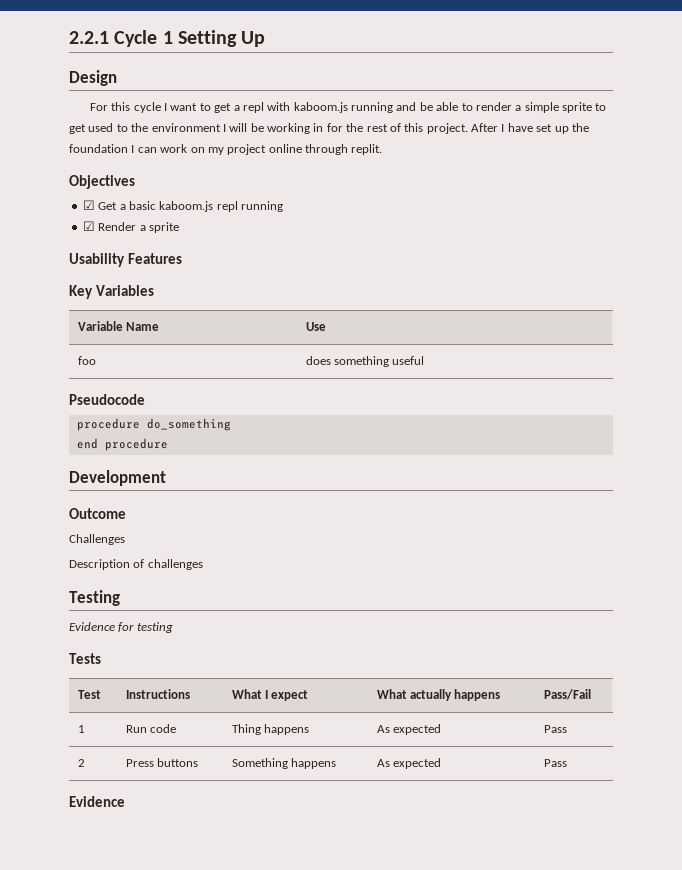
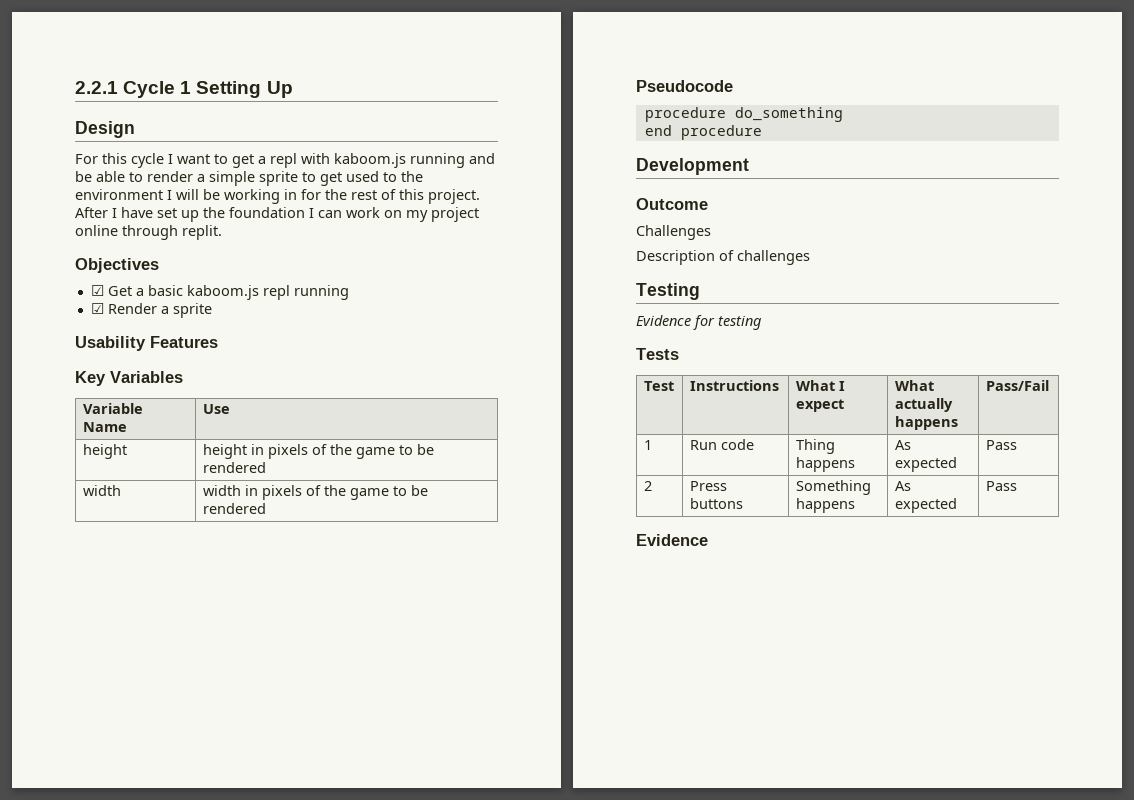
[77,356,96,365] [305,356,425,367] foo | does something useful -> [82,444,127,459] [202,444,434,459] [202,462,266,473] [82,485,121,496] [202,485,428,500] [202,503,266,514] height | height in pixels of the game to be rendered // width | width in pixels of the game to be rendered

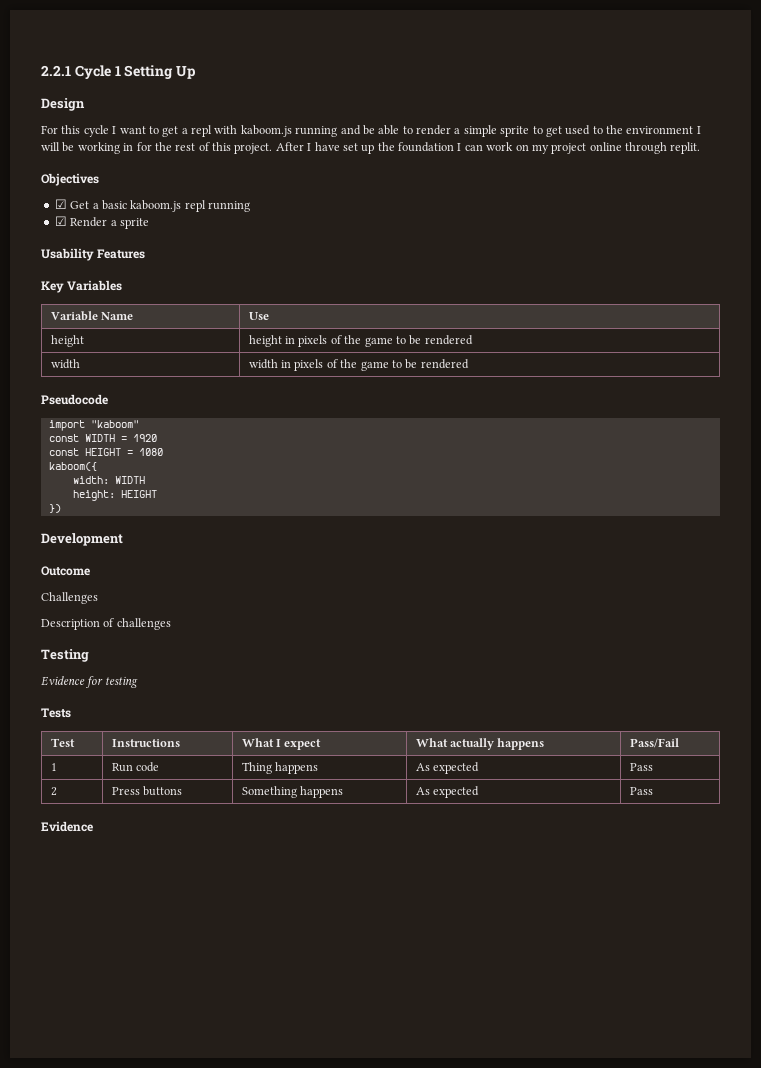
[644,107,843,122] [644,125,762,140] procedure do_something // end procedure -> [48,420,139,431] [48,434,157,442] [48,448,163,456] [48,462,97,471] [72,476,145,484] [72,490,157,501] [48,504,61,513] import "kaboom" // const WIDTH = 1920 // const HEIGHT = 1080 // kaboom({ // width: WIDTH // height: HEIGHT // })

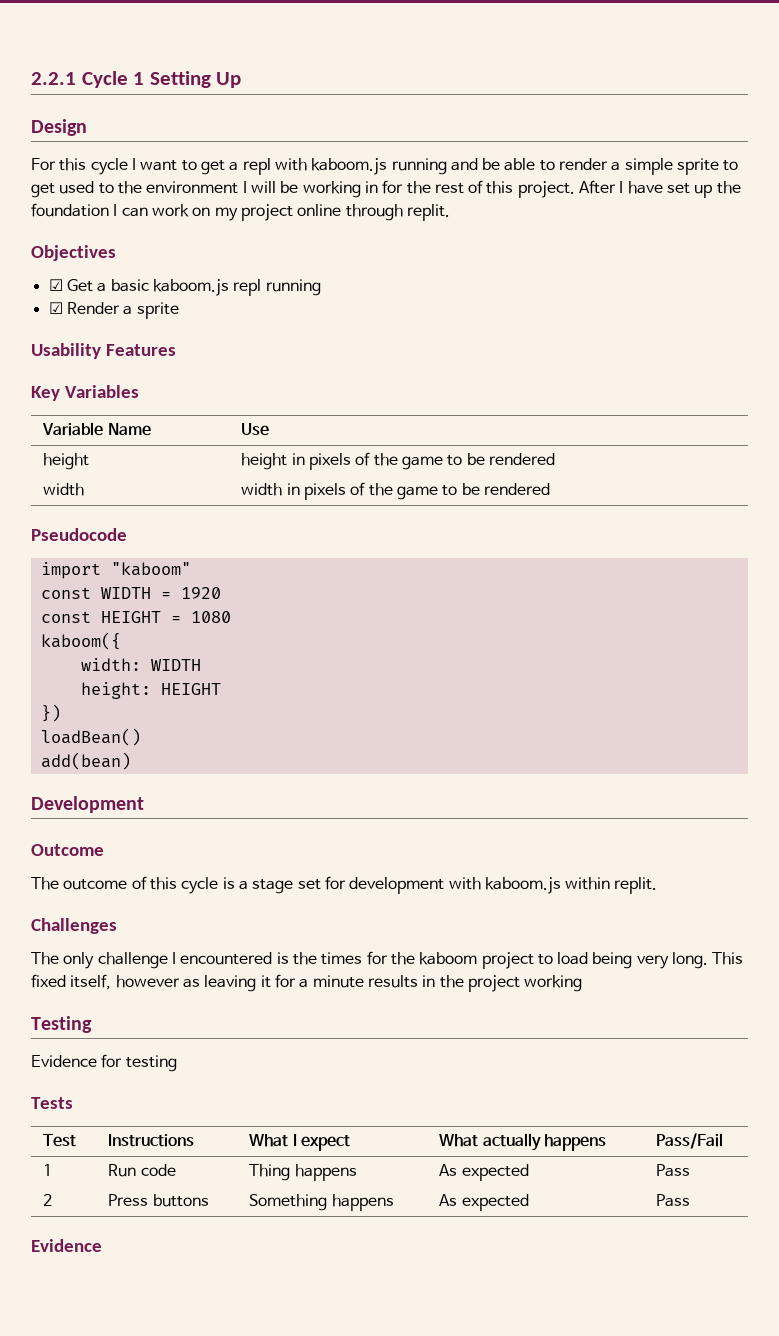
(61, 508) none -> [40,728,141,746] [40,752,131,770] // loadBean() // add(bean)
[41,592,98,604] [41,618,171,630] Challenges // Description of challenges -> [31,876,658,894] [31,918,117,934] [31,951,744,969] [31,974,583,992] The outcome of this cycle is a stage set for development with kaboom.js within replit. // Challenges // The only challenge I encountered is the times for the kaboom project to load being very long. This fixed itself, however as leaving it for a minute results in the project working

